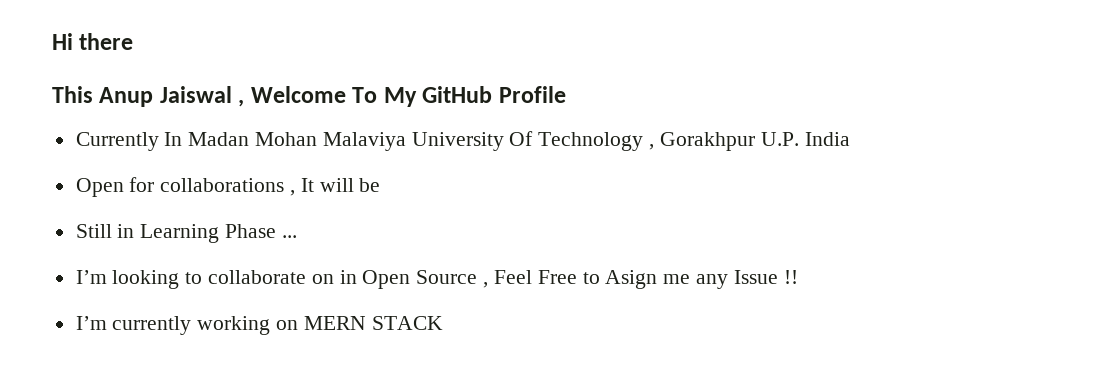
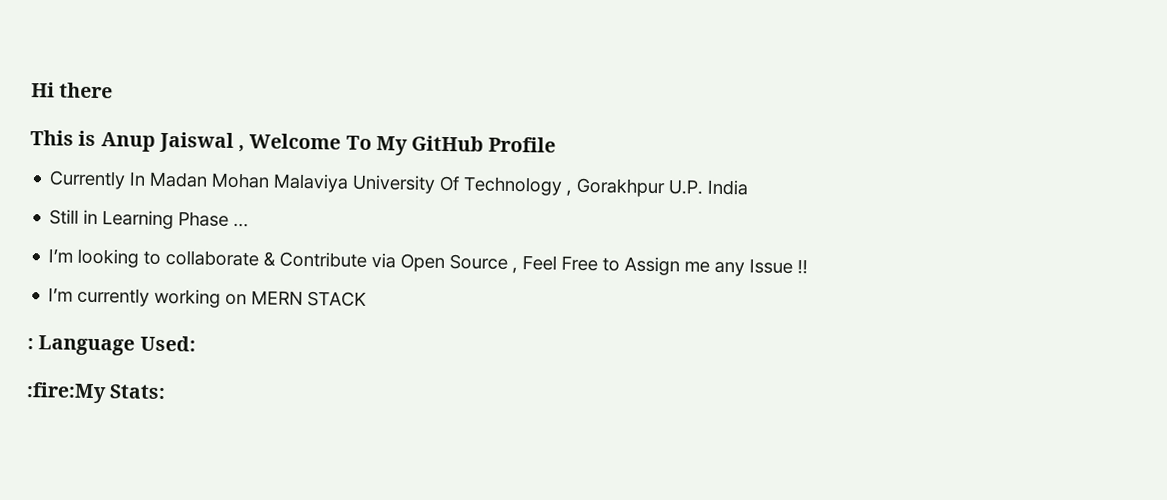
(93, 94) none -> [78,130,97,147] is
[75,177,381,197] // Open for collaborations , It will be -> (750, 187) none
[311,270,357,284] on in -> [263,251,397,269] & Contribute via
[605,270,658,289] Asign -> [624,256,681,276] Assign
(443, 323) none -> [27,335,196,356] [26,382,167,404] // : Language Used: // :fire:My Stats:

